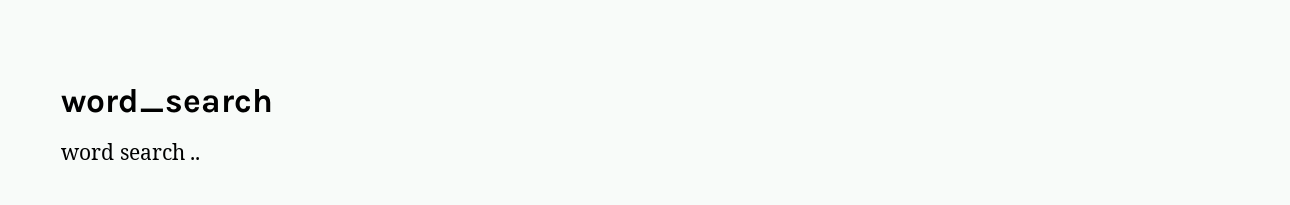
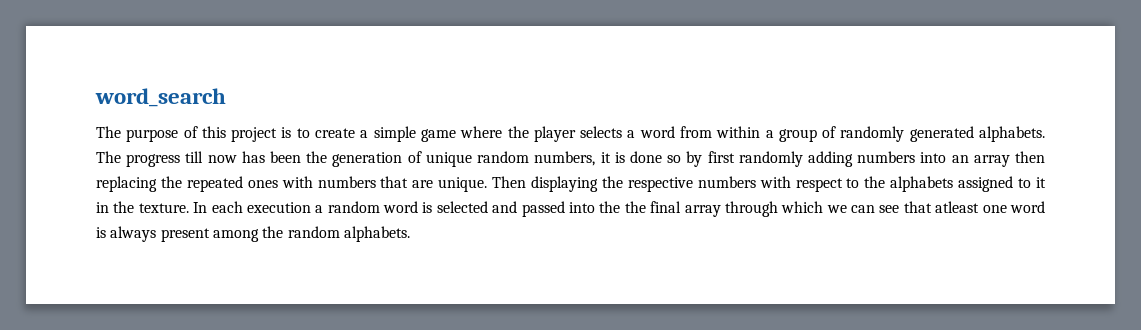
[61,143,201,160] word search .. -> [96,126,1045,142] [96,151,1046,167] [96,176,1047,192] [96,201,1045,217] [96,226,410,242] The purpose of this project is to create a simple game where the player selects a word from within a group of randomly generated alphabets. The progress till now has been the generation of unique random numbers, it is done so by first randomly adding numbers into an array then replacing the repeated ones with numbers that are unique. Then displaying the respective numbers with respect to the alphabets assigned to it in the texture. In each execution a random word is selected and passed into the the final array through which we can see that atleast one word is always present among the random alphabets.

